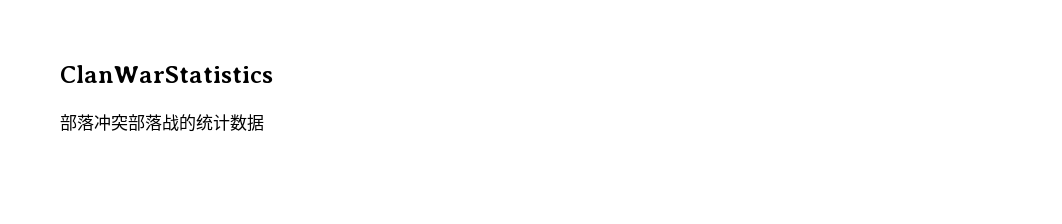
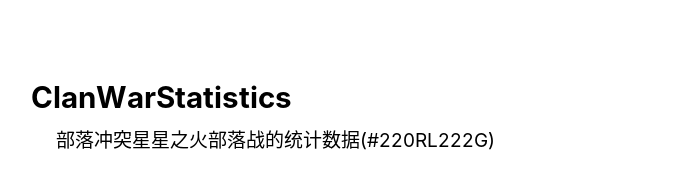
(128, 122) none -> [132,130,209,149] 星星之火
(264, 123) none -> [360,132,496,150] (#220RL222G)

